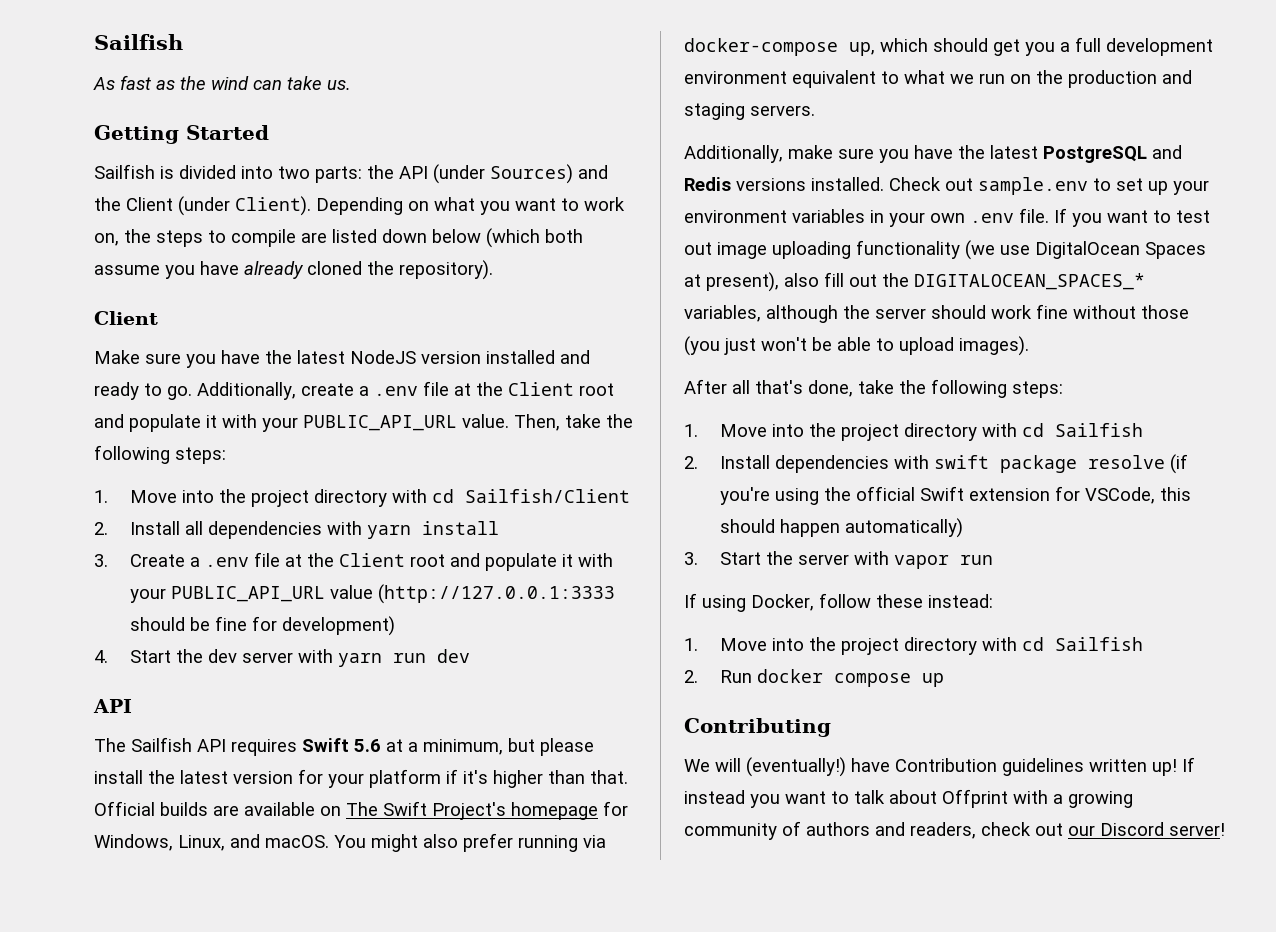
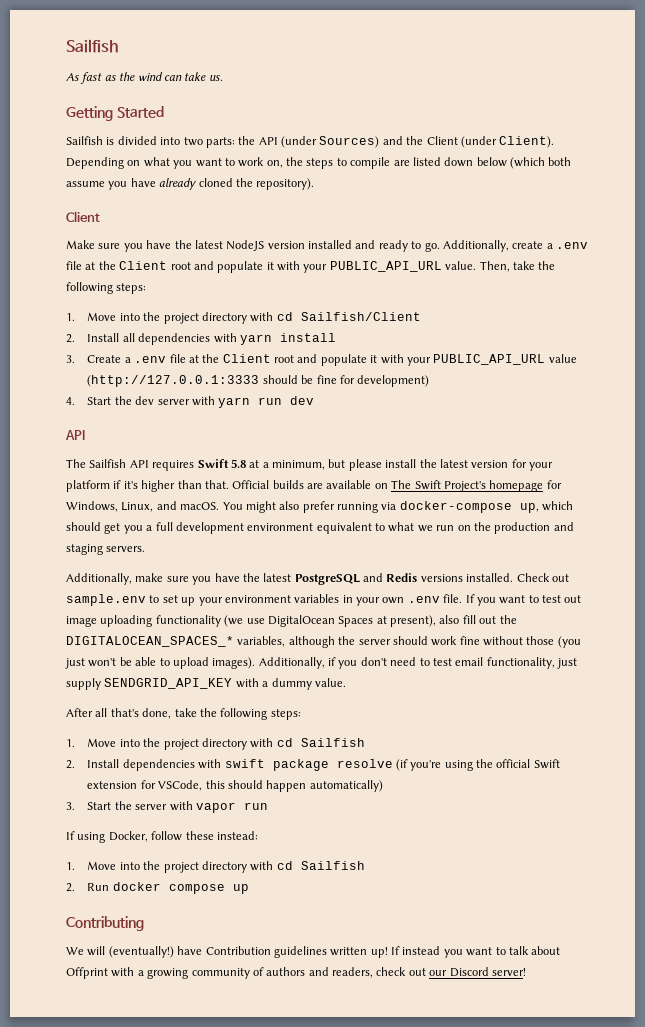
[354,739,381,752] 5.6 -> [230,459,246,468] 5.8
(1029, 346) none -> [258,657,577,669] [66,678,346,690] Additionally, if you don't need to test email functionality, just supply SENDGRID_API_KEY with a dummy value.

